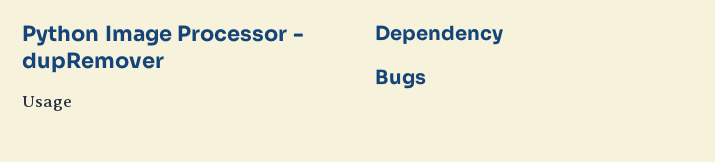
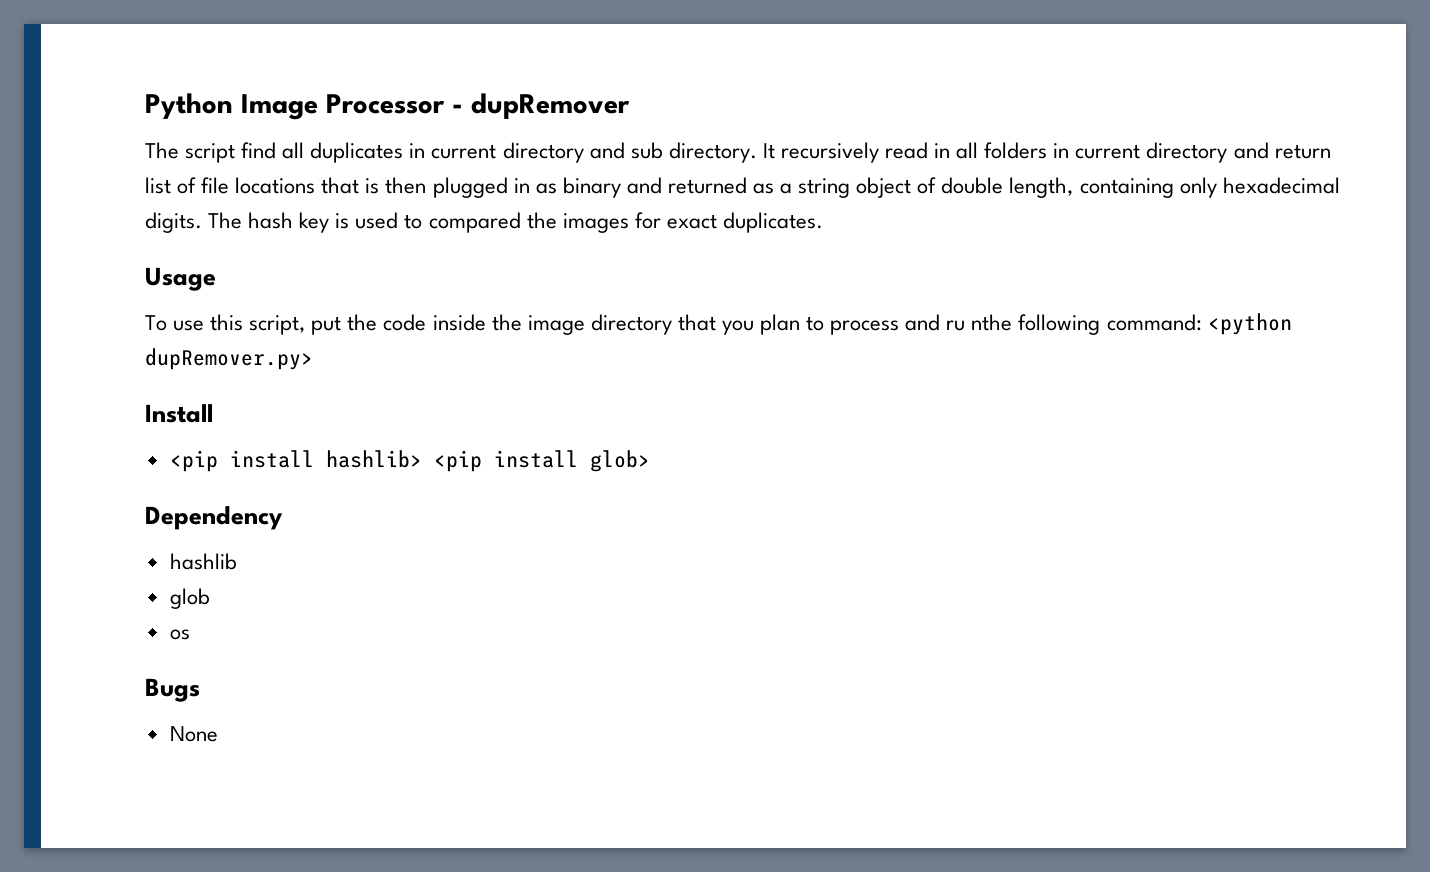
[22,96,72,111] [375,25,503,45] Usage // Dependency -> [145,142,1331,163] [145,177,1340,198] [145,212,823,233] [145,267,216,291] [145,313,1292,335] [145,348,313,370] [145,404,213,423] [169,450,650,472] [145,506,283,530] [169,553,237,570] [169,588,210,609] [169,629,190,640] The script find all duplicates in current directory and sub directory. It recursively read in all folders in current directory and return list of file locations that is then plugged in as binary and returned as a string object of double length, containing only hexadecimal digits. The hash key is used to compared the images for exact duplicates. // Usage // To use this script, put the code inside the image directory that you plan to process and ru nthe following command: <python dupRemover.py> // Install // <pip install hashlib> <pip install glob> // Dependency // hashlib // glob // os
(426, 79) none -> [169,726,218,742] // None

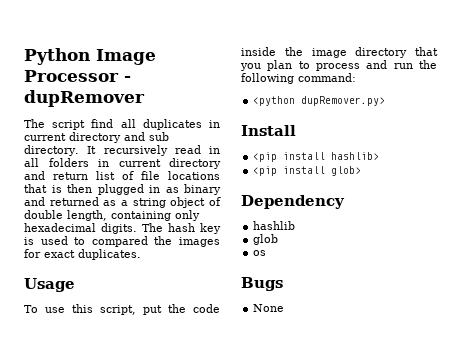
[946,314,1013,331] ru nthe -> [393,60,437,69] run the
(1202, 322) none -> (356, 77) //
(422, 459) none -> (380, 156) //

